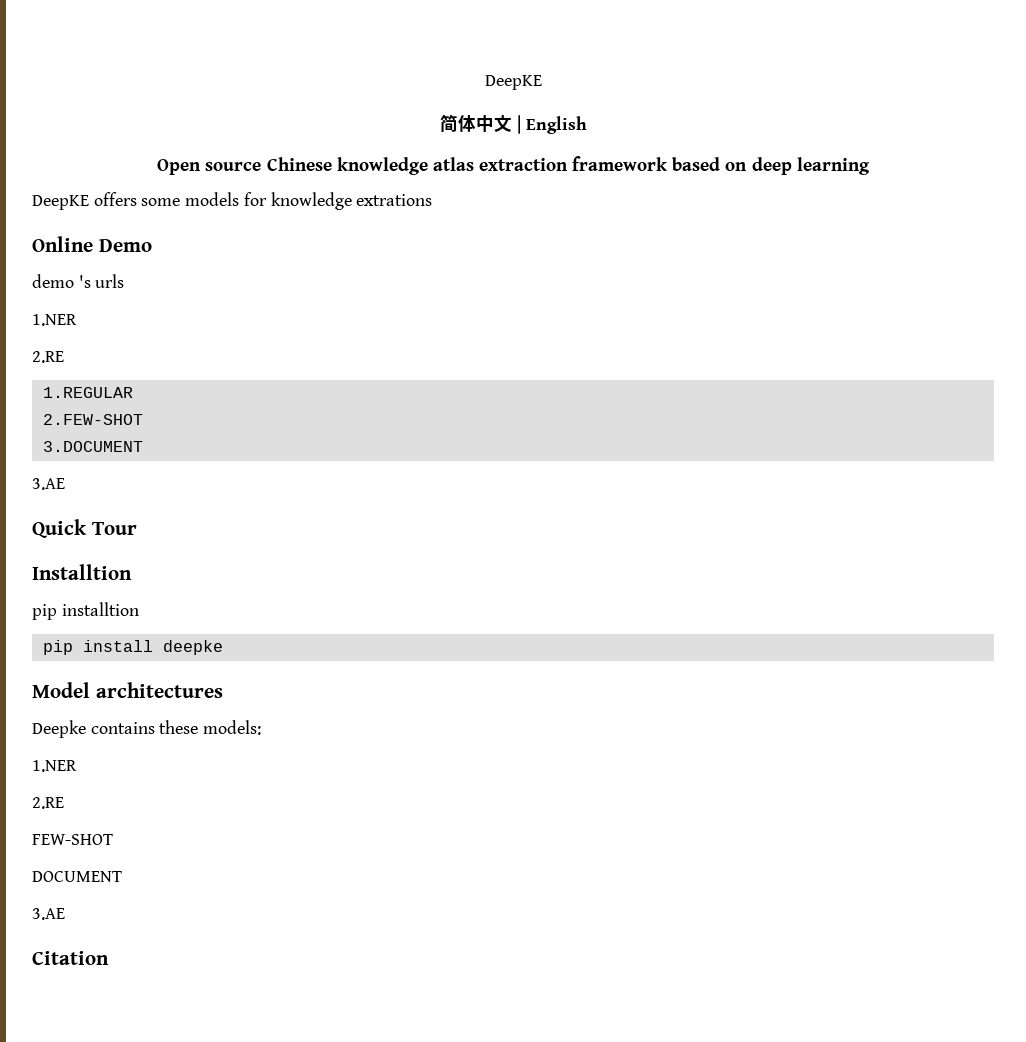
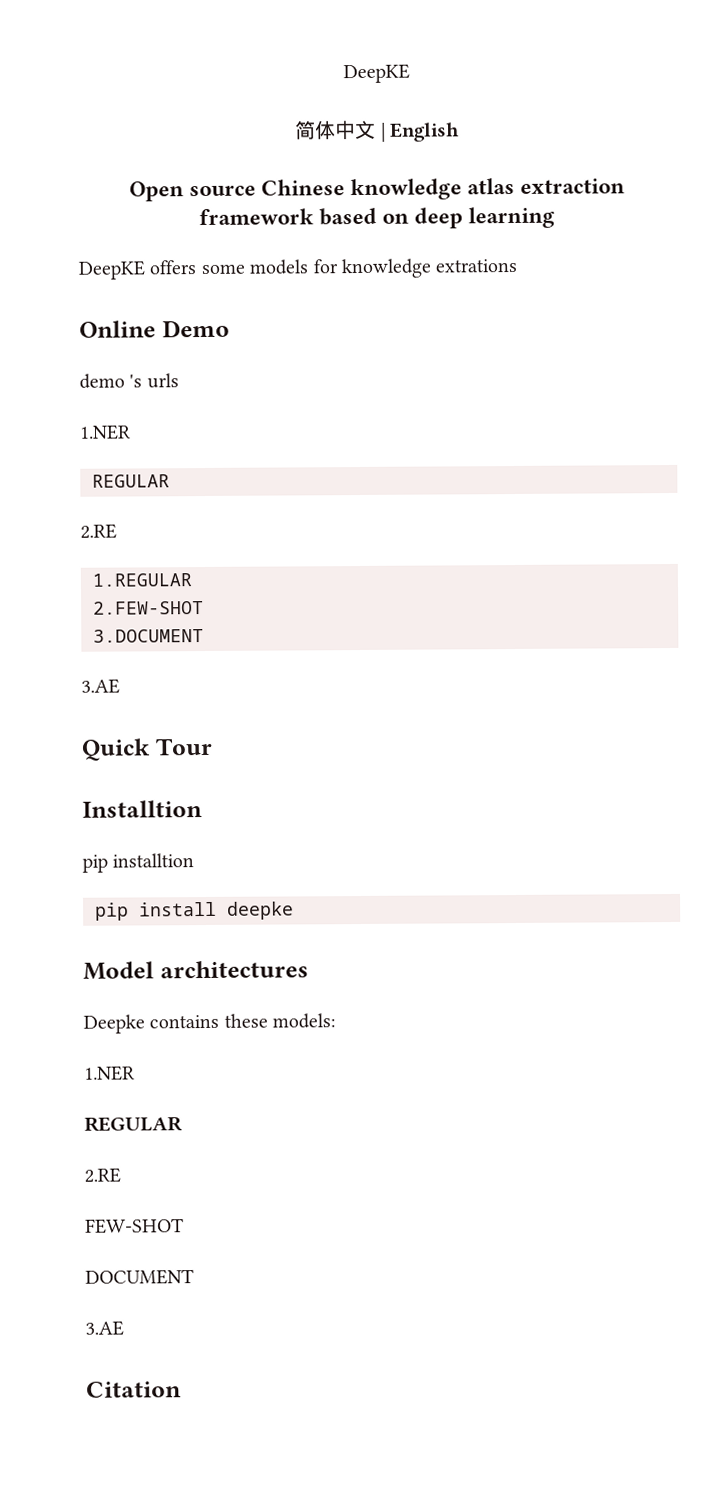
(77, 320) none -> [92,474,170,488] // REGULAR
(77, 766) none -> [84,1116,183,1132] // REGULAR

